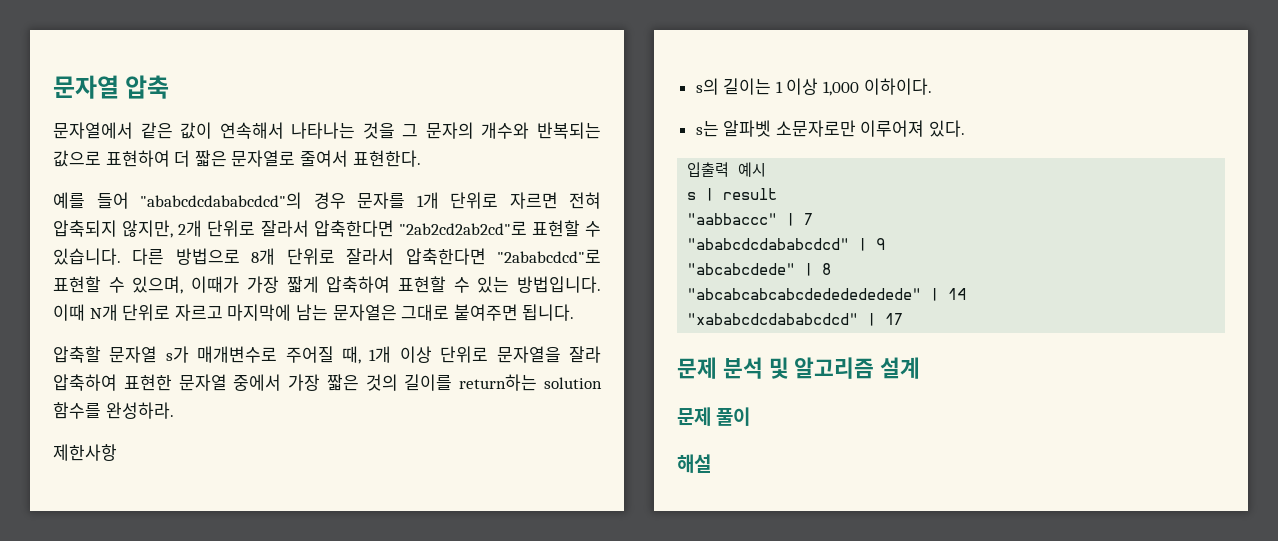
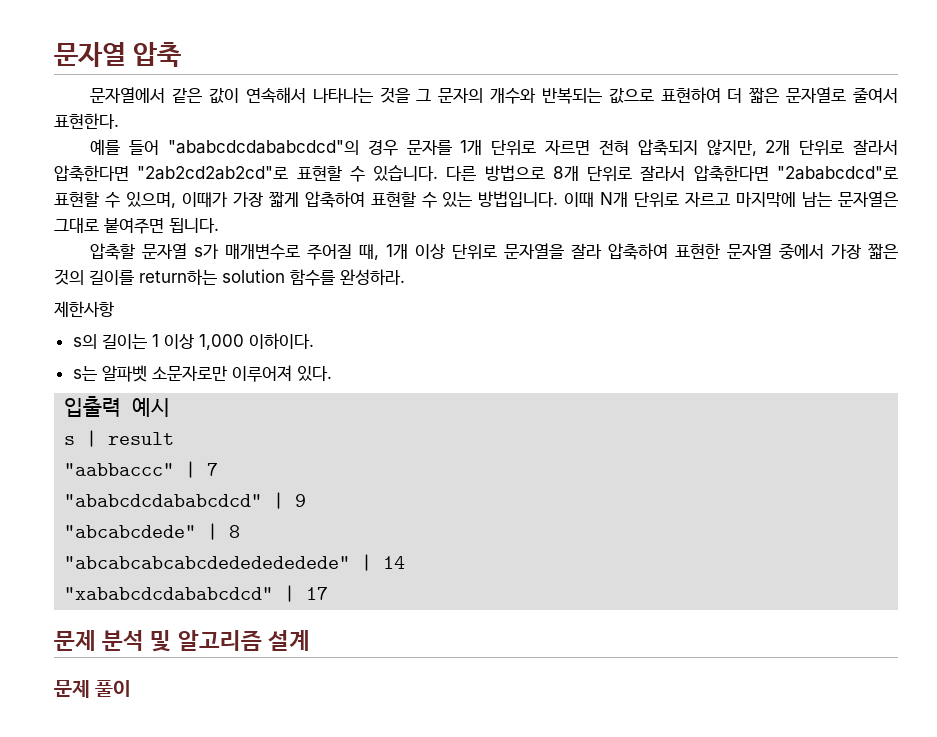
[677,454,711,473] // 해설 -> (132, 688) none

